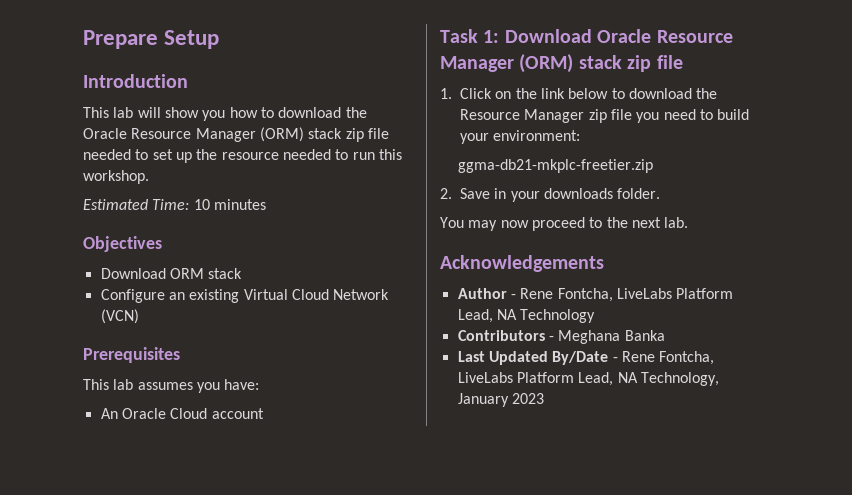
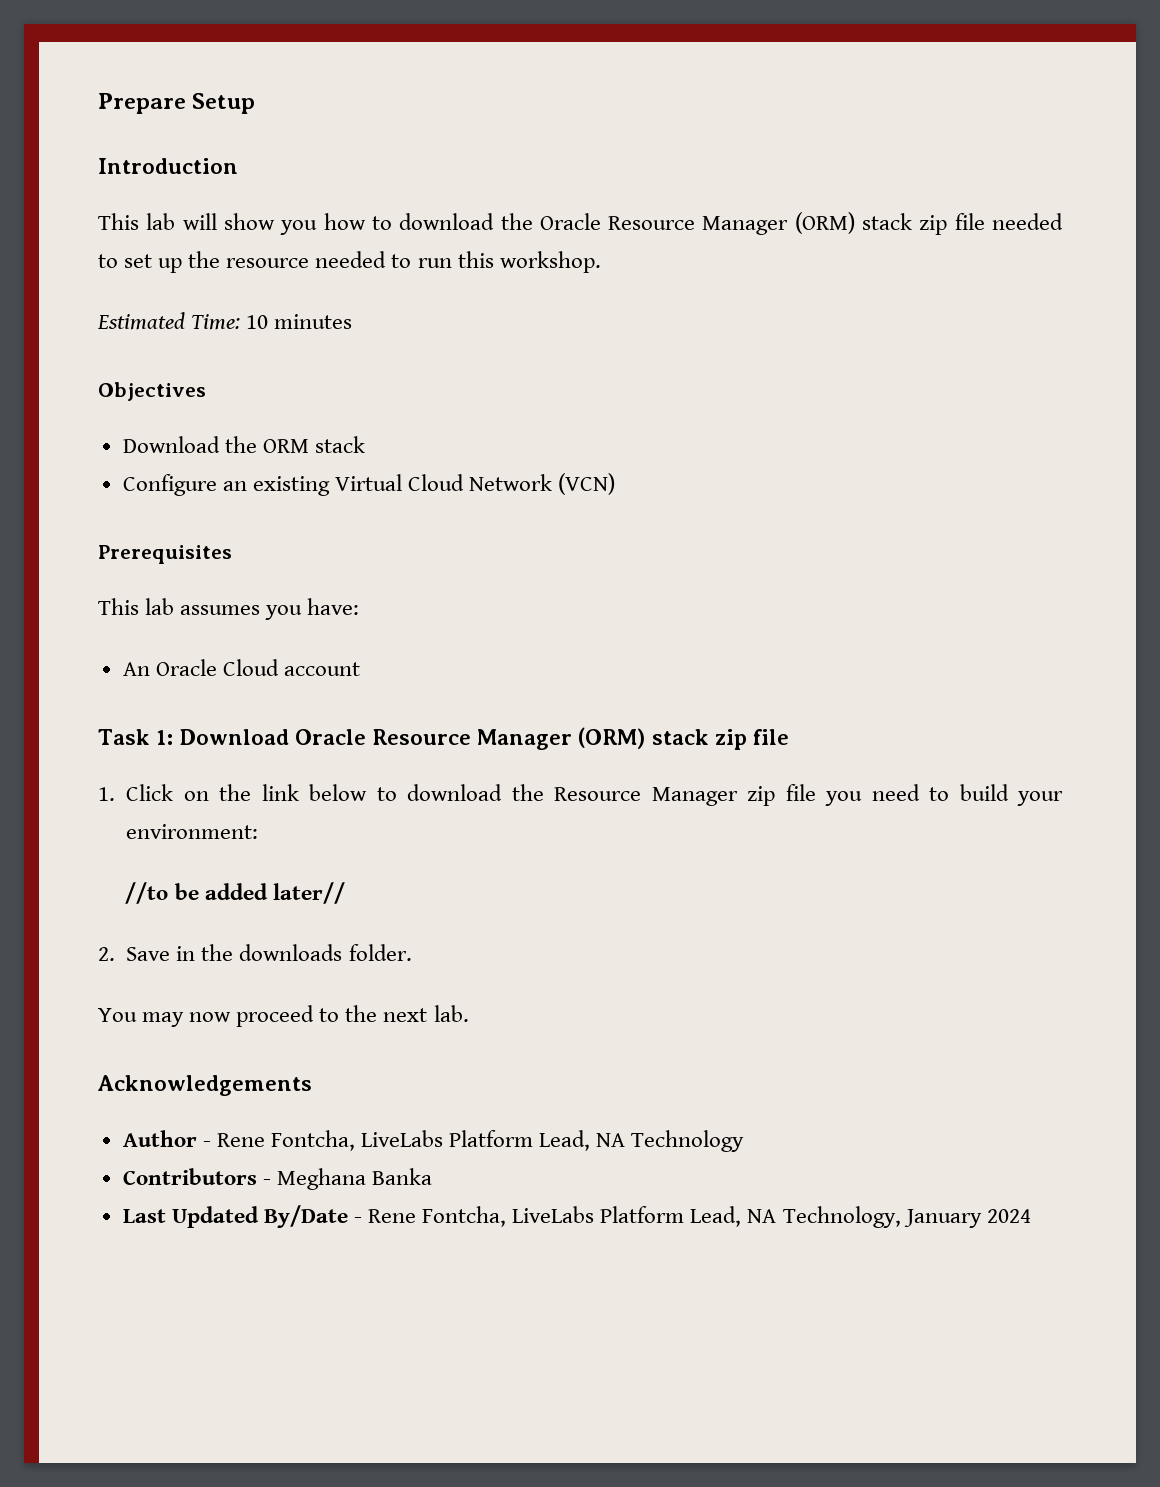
(166, 273) none -> [224,436,257,453] the
[457,159,653,173] ggma-db21-mkplc-freetier.zip -> [125,882,345,904] //to be added later//
[510,191,540,202] your -> [201,944,234,961] the
[511,393,544,404] 2023 -> [986,1209,1031,1223] 2024

